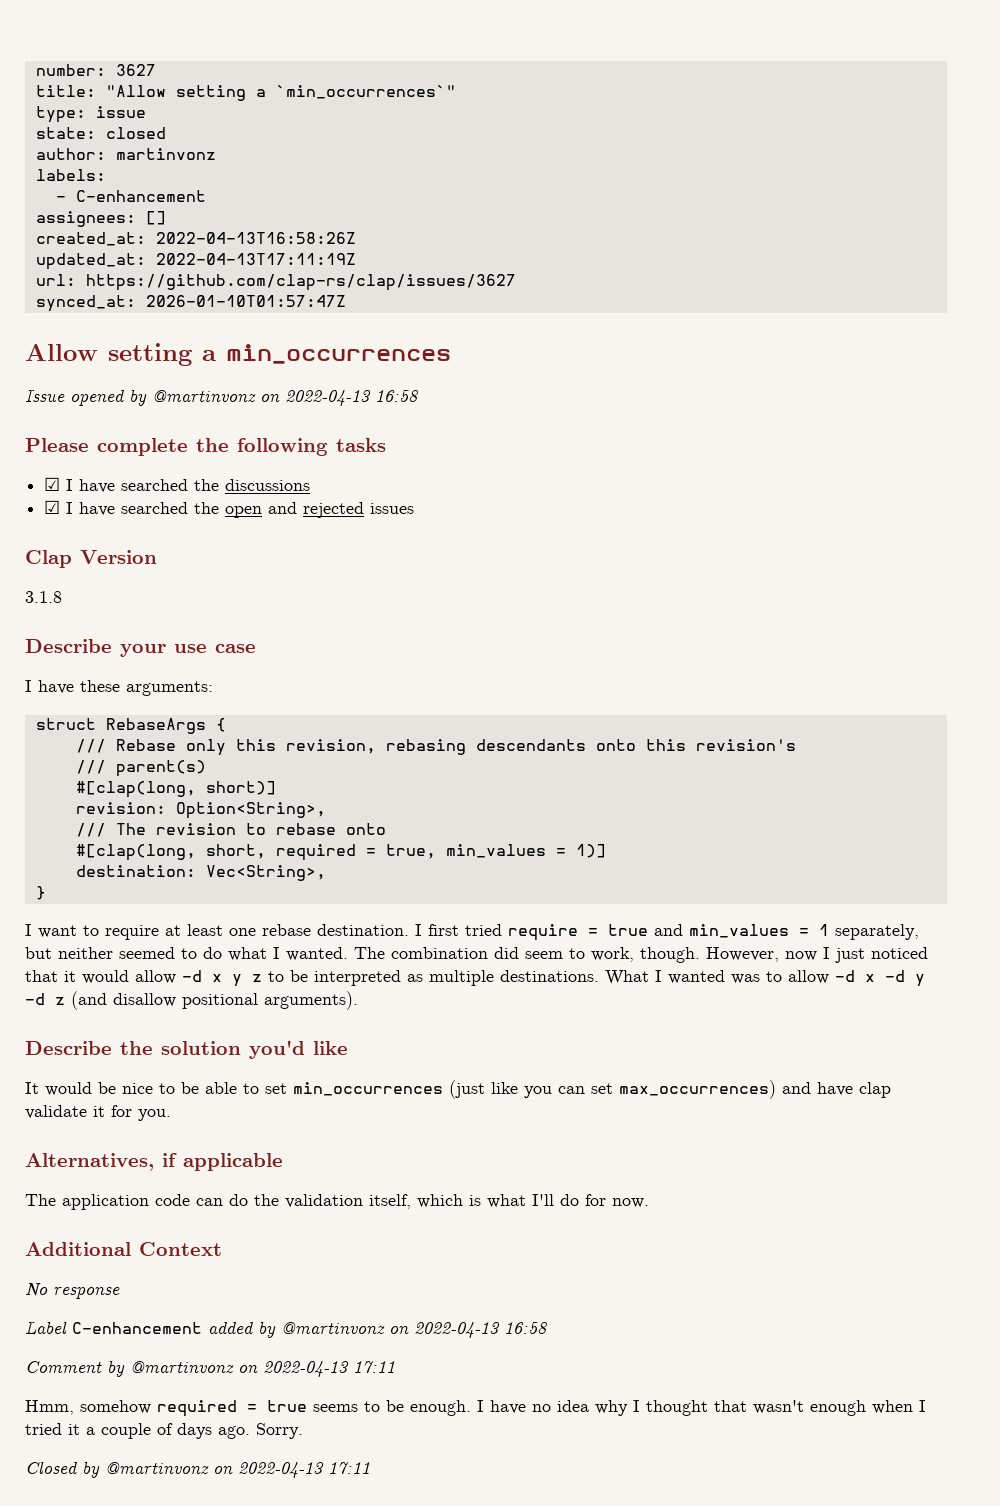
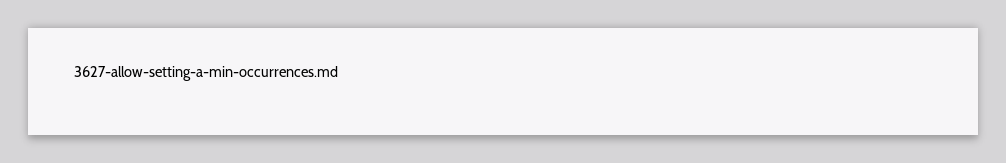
[35,64,156,76] [35,85,456,101] [35,106,146,123] [35,127,166,139] [35,148,216,160] [35,169,106,181] [55,190,206,202] [35,211,166,227] [35,232,356,246] [35,253,356,270] [35,274,516,291] [35,295,346,312] [25,343,451,366] [25,389,418,406] [25,438,386,456] [44,477,311,493] [44,500,415,518] [25,550,157,568] [25,591,62,603] [25,639,256,657] [25,680,213,696] [35,718,226,734] [75,739,796,756] [75,760,206,777] [75,781,276,798] [75,802,326,819] [75,823,386,837] [75,844,606,861] [75,865,326,881] [35,886,46,900] [25,924,919,941] [25,947,928,963] [25,970,925,987] [25,991,358,1010] [25,1040,348,1059] [25,1080,891,1099] [25,1105,171,1121] [25,1153,283,1171] [25,1194,649,1210] [25,1242,222,1256] [25,1283,120,1299] [25,1321,547,1338] [25,1360,395,1377] [25,1400,926,1417] [25,1423,303,1439] [25,1461,370,1478] number: 3627 // title: "Allow setting a `min_occurrences`" // type: issue // state: closed // author: martinvonz // labels: // - C-enhancement // assignees: [] // created_at: 2022-04-13T16:58:26Z // updated_at: 2022-04-13T17:11:19Z // url: https://github.com/clap-rs/clap/issues/3627 // synced_at: 2026-01-10T01:57:47Z // Allow setting a min_occurrences // Issue opened by @martinvonz on 2022-04-13 16:58 // Please complete the following tasks // ☑ I have searched the discussions // ☑ I have searched the open and rejected issues // Clap Version // 3.1.8 // Describe your use case // I have these arguments: // struct RebaseArgs { // /// Rebase only this revision, rebasing descendants onto this revision's // /// parent(s) // #[clap(long, short)] // revision: Option<String>, // /// The revision to rebase onto // #[clap(long, short, required = true, min_values = 1)] // destination: Vec<String>, // } // I want to require at least one rebase destination. I first tried require = true and min_values = 1 separately, but neither seemed to do what I wanted. The combination did seem to work, though. However, now I just noticed that it would allow -d x y z to be interpreted as multiple destinations. What I wanted was to allow -d x -d y -d z (and disallow positional arguments). // Describe the solution you'd like // It would be nice to be able to set min_occurrences (just like you can set max_occurrences) and have clap validate it for you. // Alternatives, if applicable // The application code can do the validation itself, which is what I'll do for now. // Additional Context // No response // Label C-enhancement added by @martinvonz on 2022-04-13 16:58 // Comment by @martinvonz on 2022-04-13 17:11 // Hmm, somehow required = true seems to be enough. I have no idea why I thought that wasn't enough when I tried it a couple of days ago. Sorry. // Closed by @martinvonz on 2022-04-13 17:11 -> [74,66,338,81] 3627-allow-setting-a-min-occurrences.md

